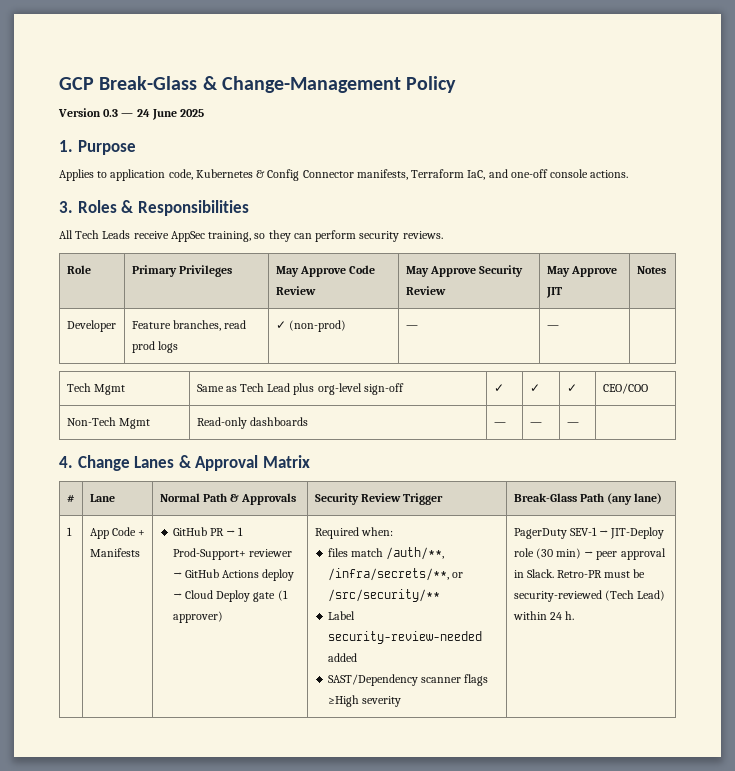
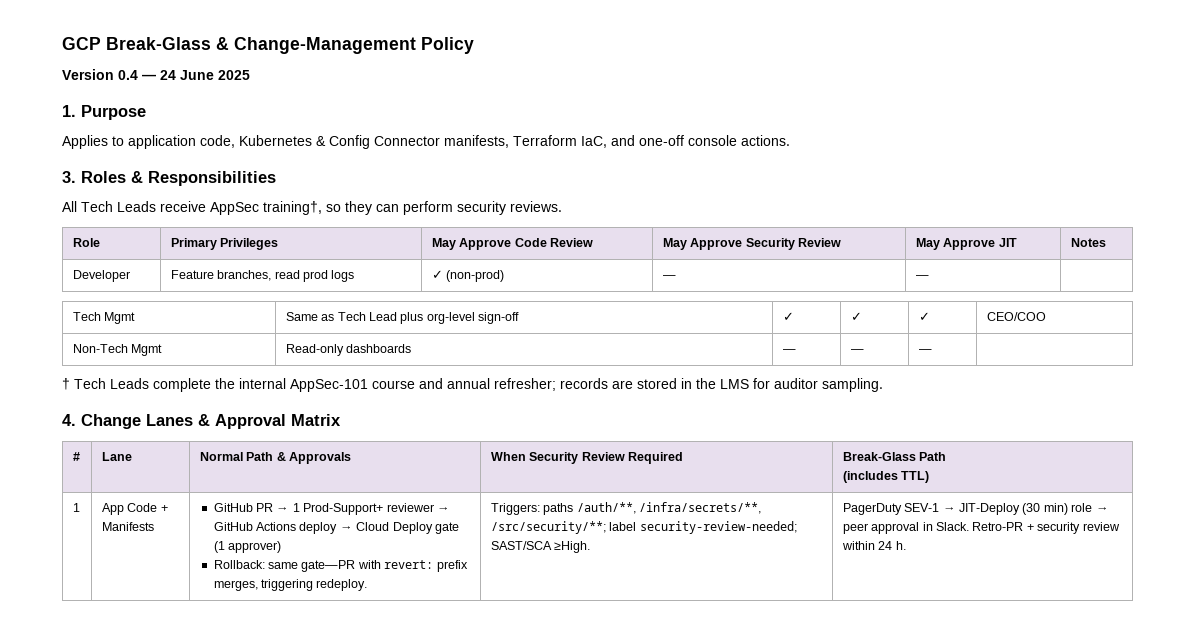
[103,109,119,117] 0.3 -> [118,70,138,80] 0.4
[208,231,252,242] training, -> [263,201,322,215] training†,
(579, 424) none -> [62,378,883,392] // † Tech Leads complete the internal AppSec-101 course and annual refresher; records are stored in the LMS for auditor sampling.
[314,493,444,505] Security Review Trigger -> [490,452,684,464] When Security Review Required
[607,493,663,505] (any lane) -> [842,471,930,483] // (includes TTL)
[314,527,393,539] [327,547,445,560] [327,568,463,581] [327,589,440,602] [327,611,355,620] [327,631,482,644] [327,653,357,662] [327,674,489,686] [327,695,401,707] | Required when: // files match /auth/**, /infra/secrets/**, or /src/security/** // Label security-review-needed added // SAST/Dependency scanner flags ≥High severity -> [213,560,468,572] [213,579,368,591] [490,502,762,515] [490,521,797,534] [490,541,591,553] // Rollback: same gate—PR with revert: prefix merges, triggering redeploy. | Triggers: paths /auth/**, /infra/secrets/**, /src/security/**; label security-review-needed; SAST/SCA ≥High.
[513,548,534,557] role -> (1021, 509) none
(582, 553) none -> [1071,503,1093,512] role
[604,569,646,578] [513,590,666,602] must be security-reviewed (Tech Lead) -> [1026,522,1120,534] + security review

